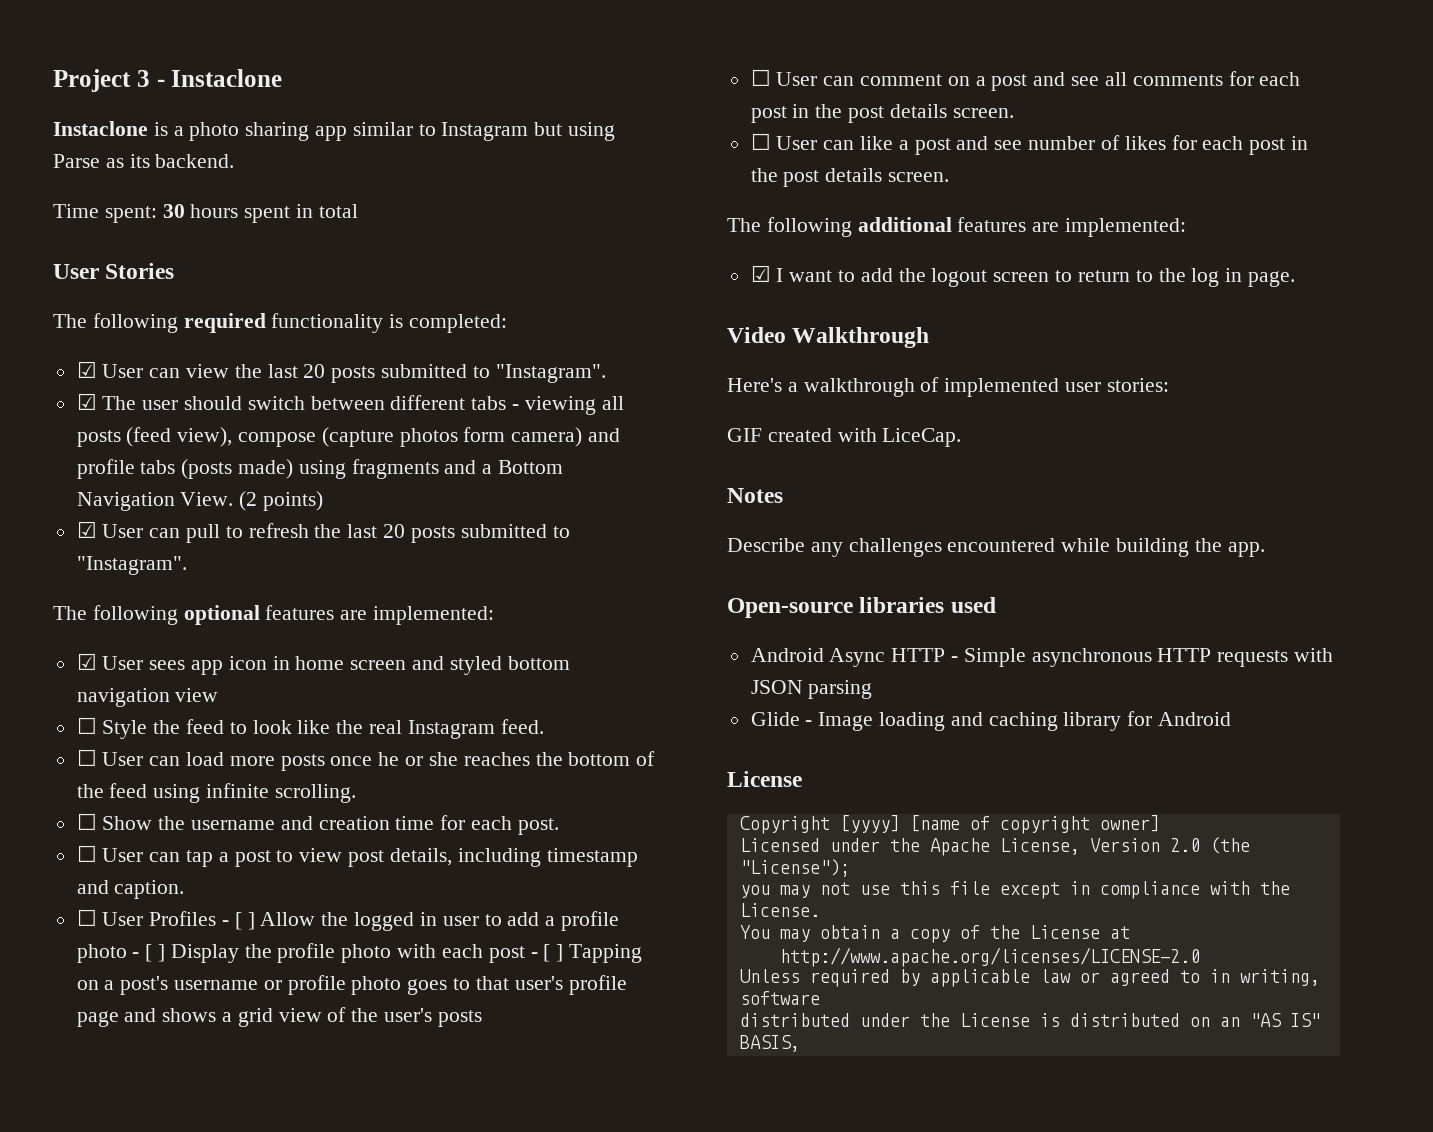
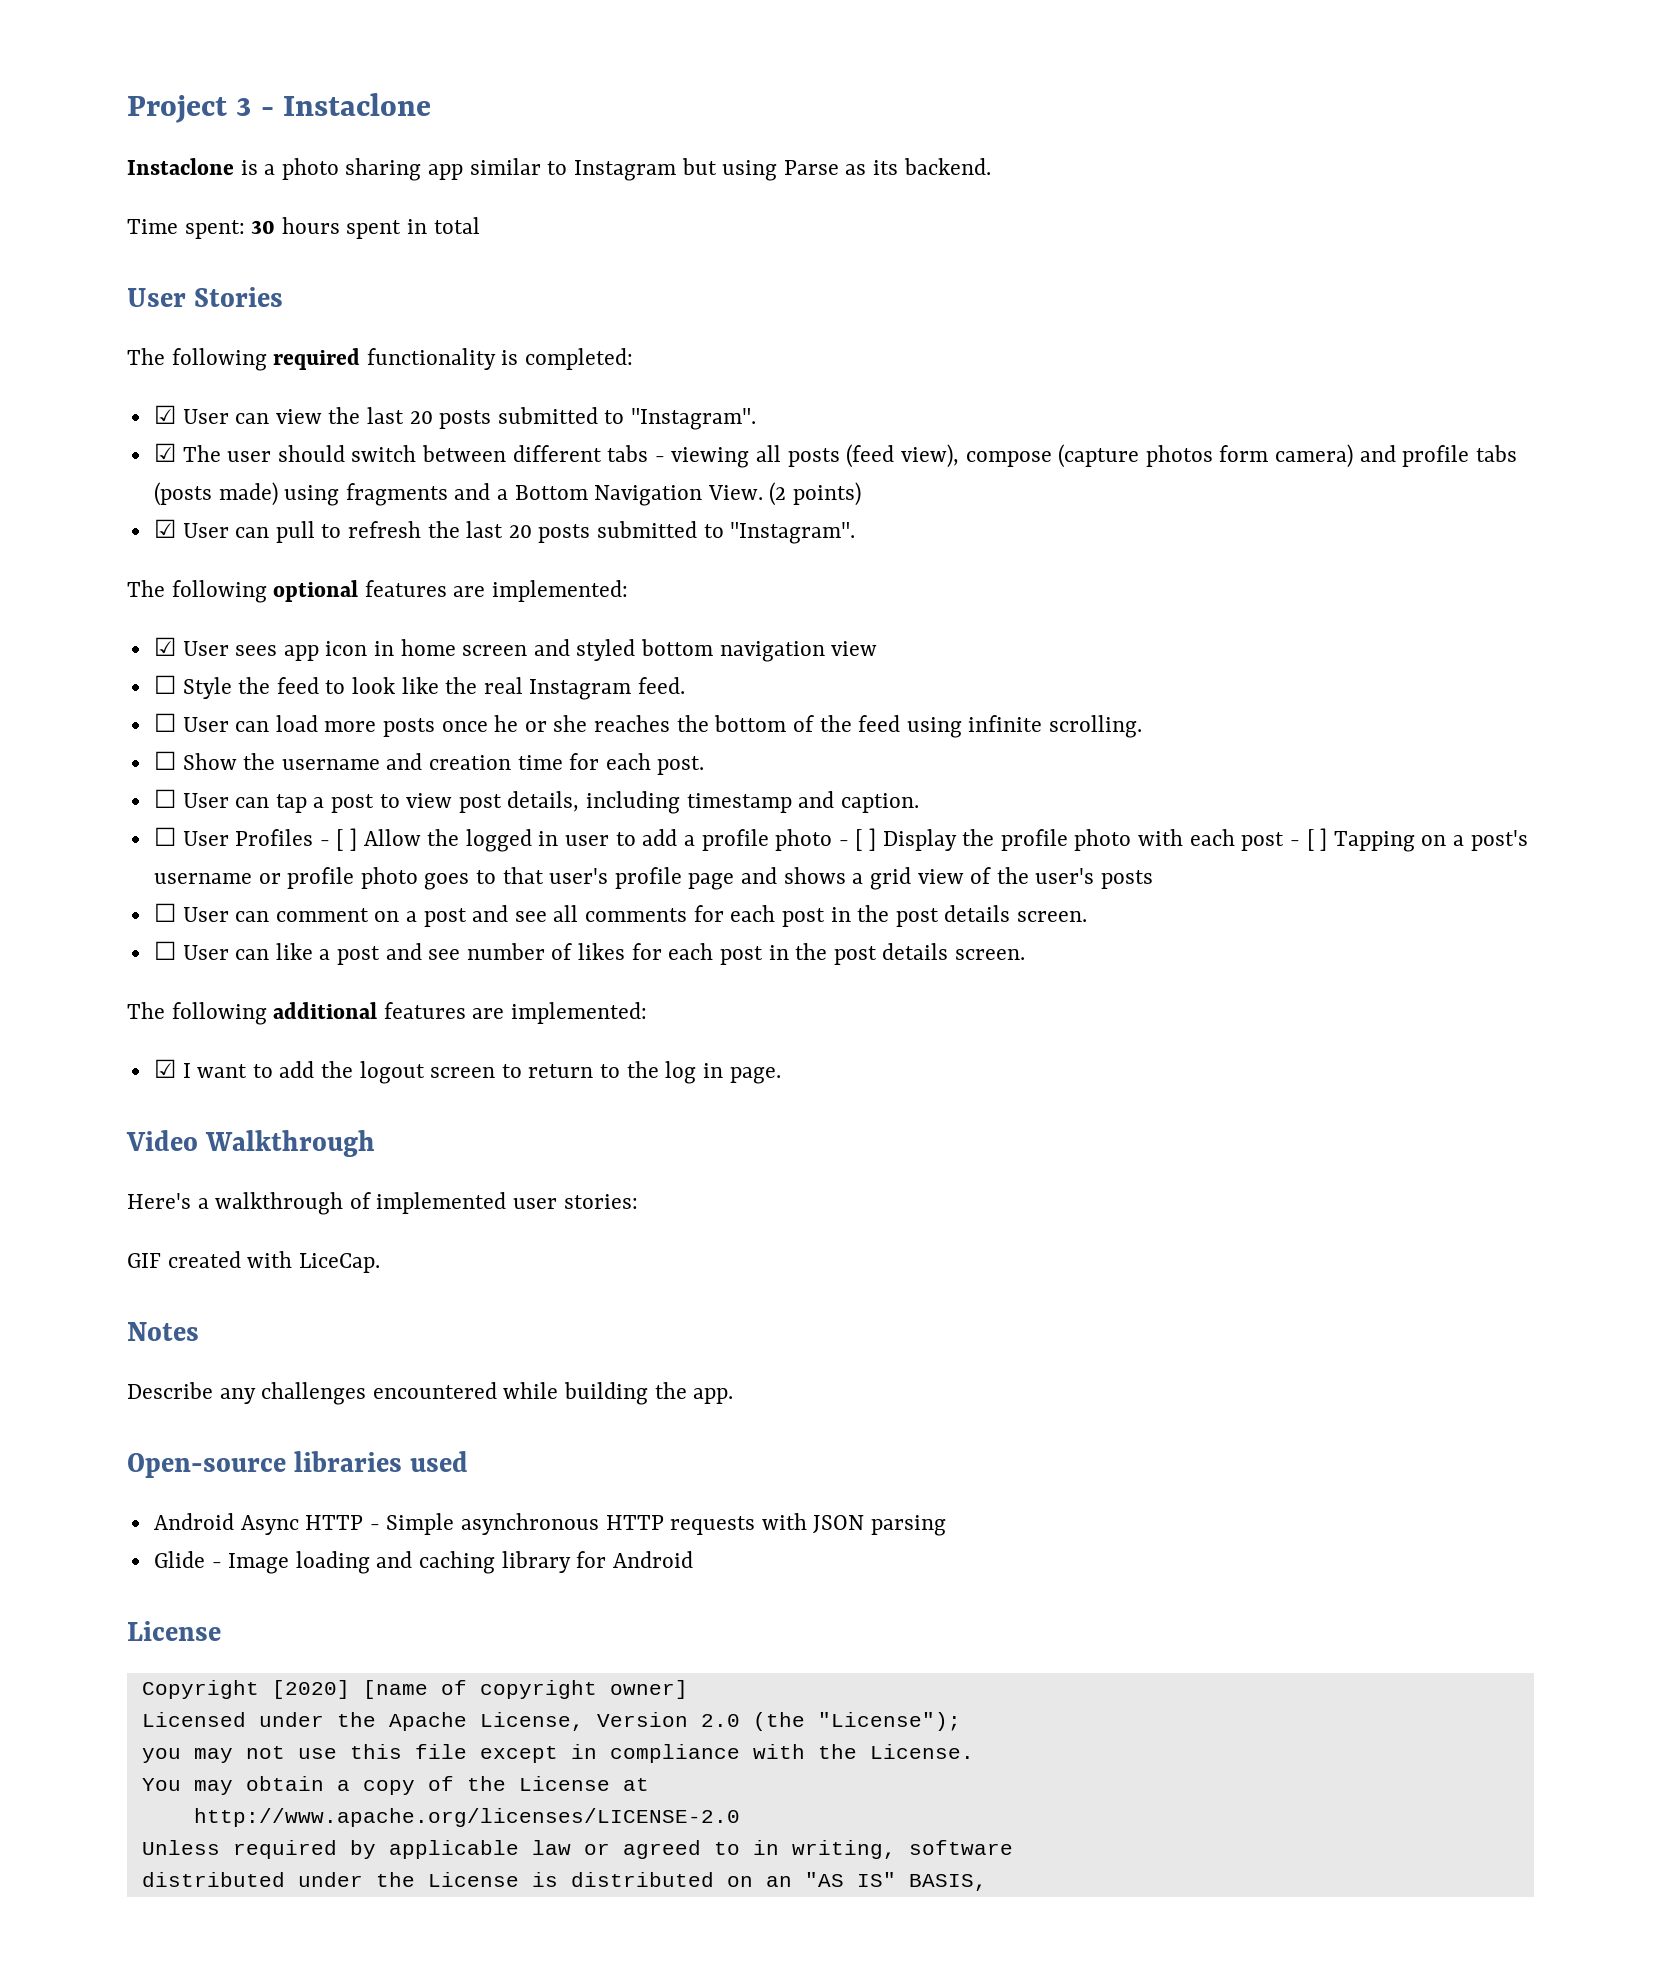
[839,815,900,833] [yyyy] -> [271,1680,350,1699] [2020]

